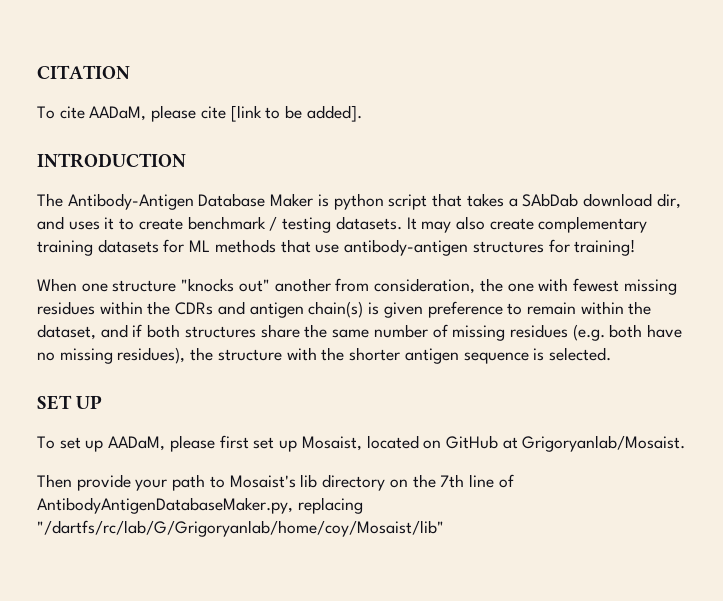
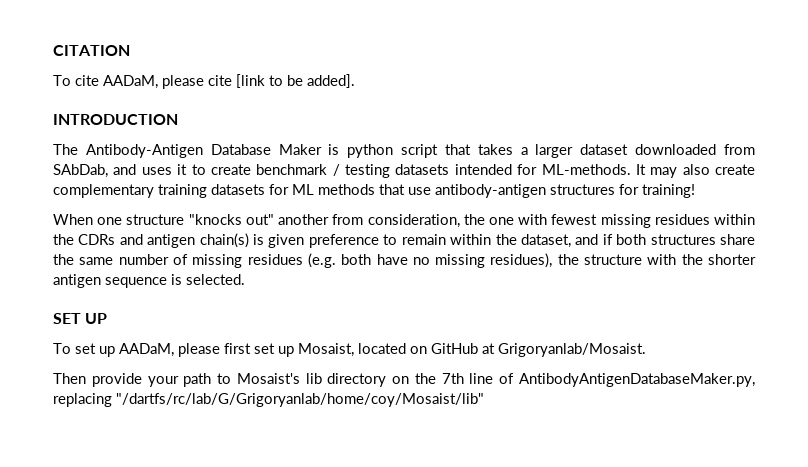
[522,193,681,209] SAbDab download dir, -> [535,144,755,158] [53,164,108,178] larger dataset downloaded from SAbDab,
[335,216,402,230] datasets. -> [395,164,631,175] datasets intended for ML-methods.

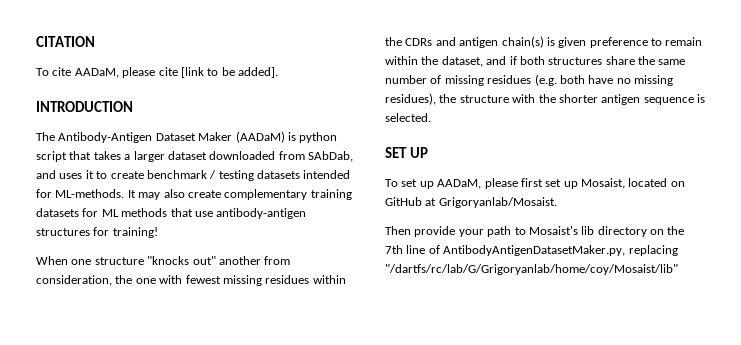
[210,144,322,155] Database Maker -> [155,131,285,143] Dataset Maker (AADaM)
[519,373,755,387] AntibodyAntigenDatabaseMaker.py, -> [443,245,626,256] AntibodyAntigenDatasetMaker.py,

